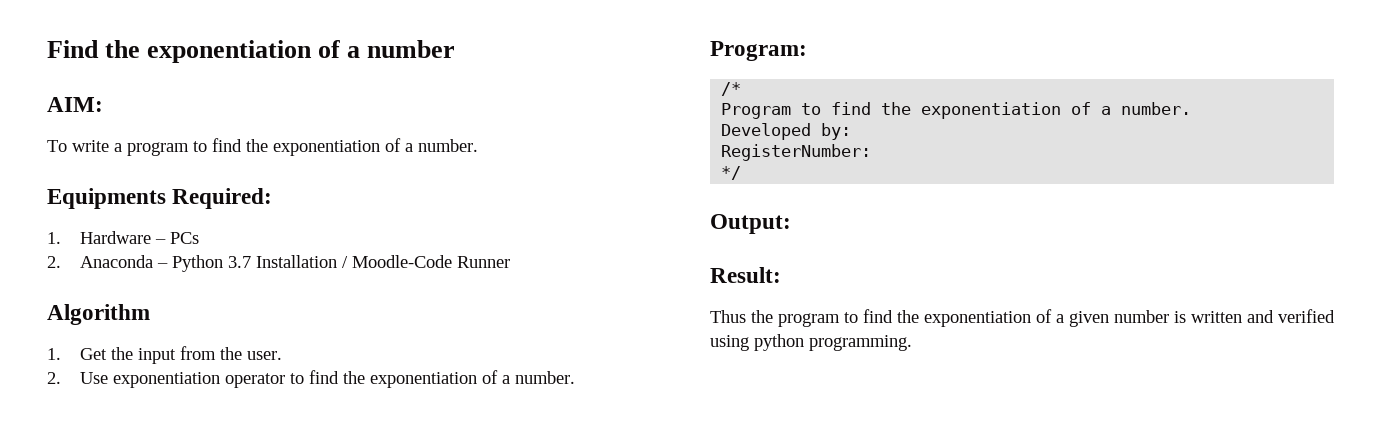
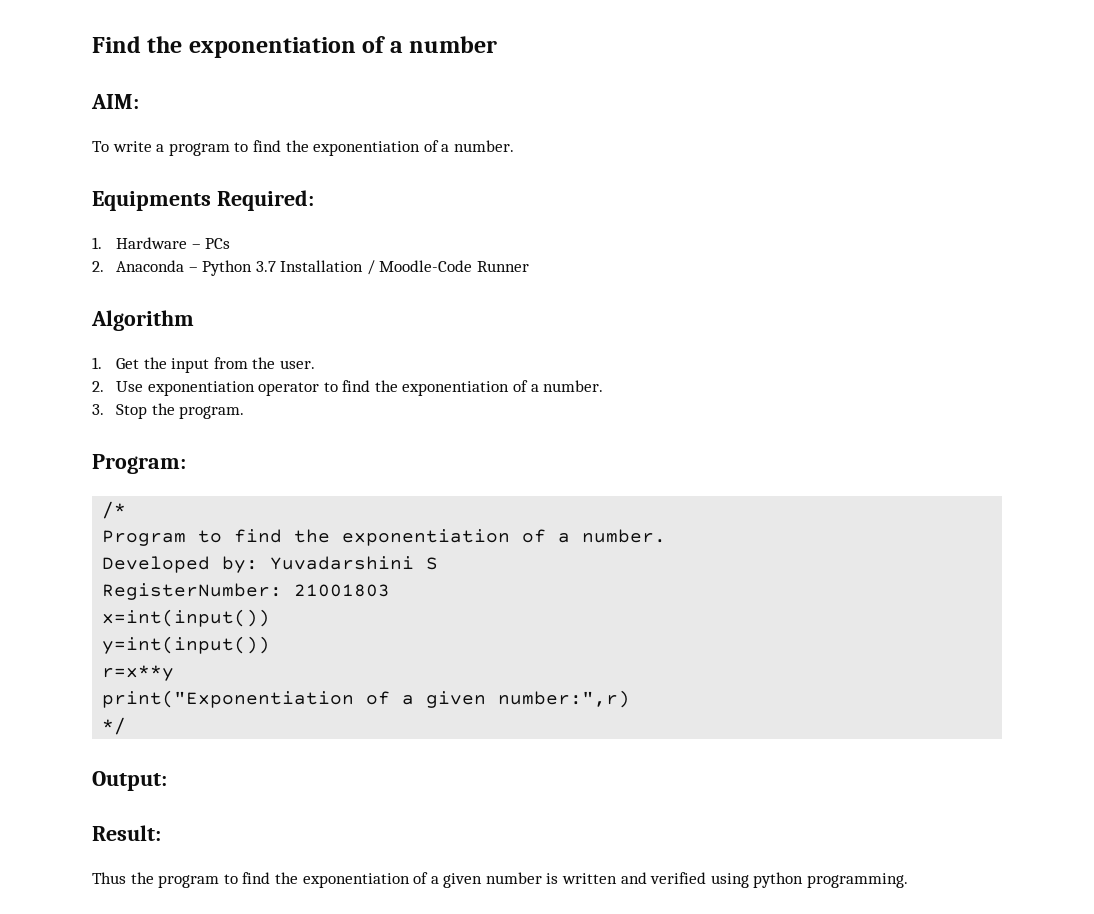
(576, 377) none -> [92,403,245,419] // 3. Stop the program.
(852, 131) none -> [270,556,439,570] Yuvadarshini S
(872, 152) none -> [294,584,391,597] [102,609,271,627] [102,636,271,654] [102,665,175,681] [102,690,631,708] 21001803 // x=int(input()) // y=int(input()) // r=x**y // print("Exponentiation of a given number:",r)

